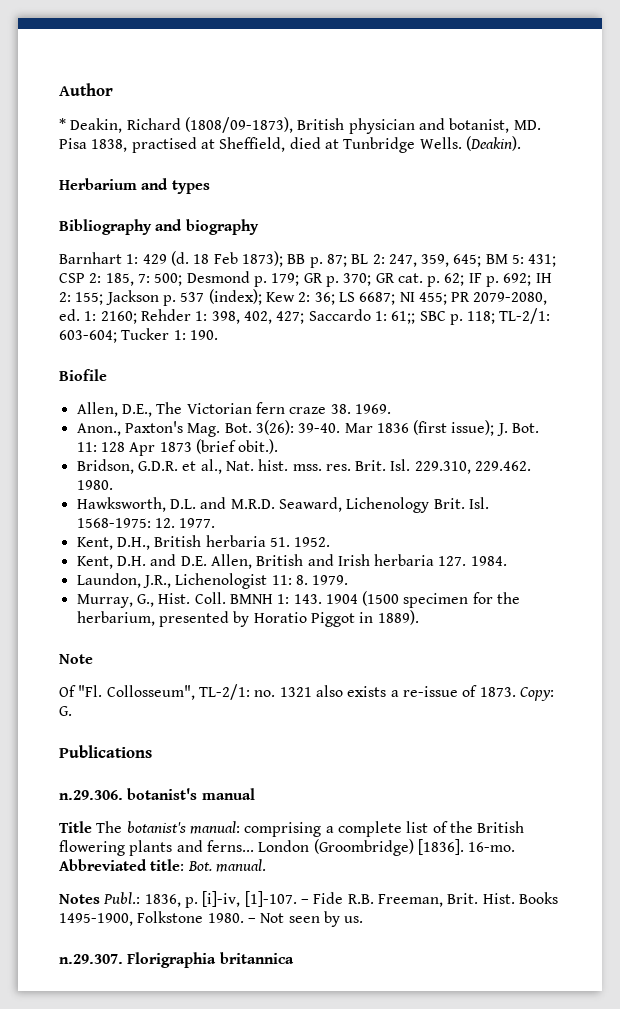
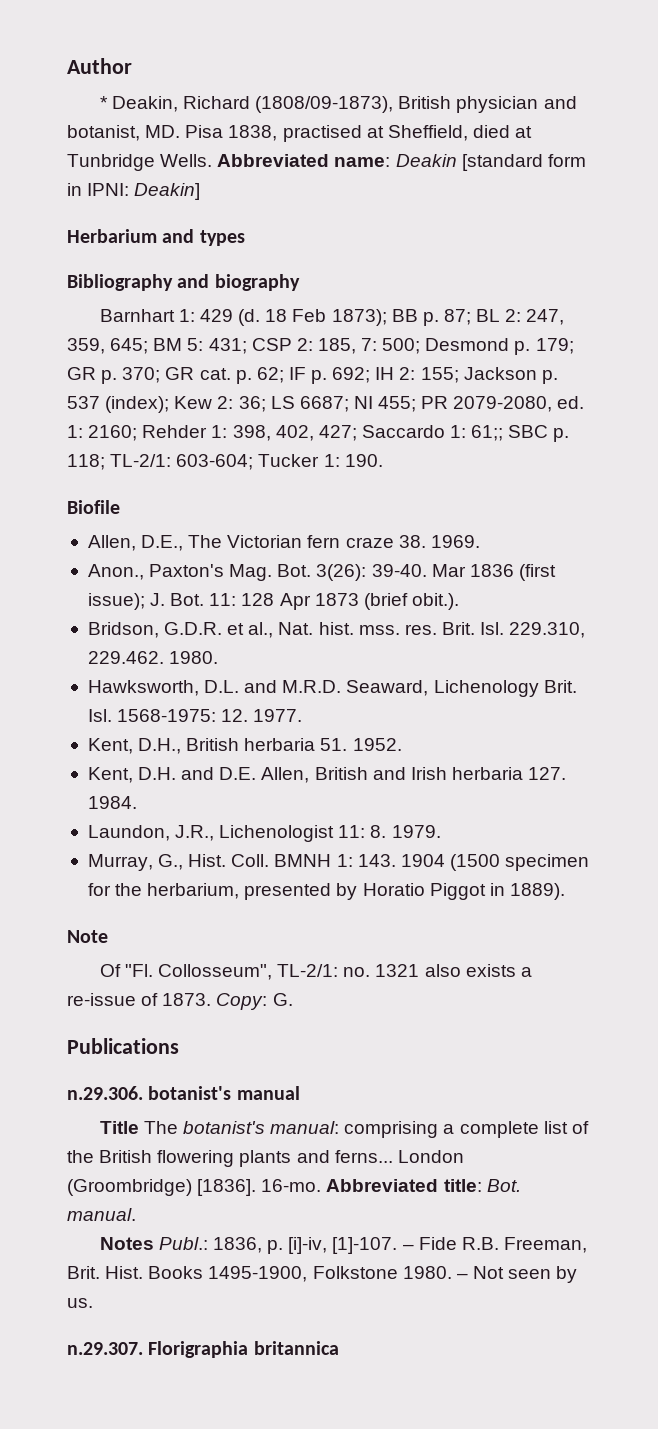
[465,136,521,151] (Deakin). -> [217,154,586,171] [67,183,201,200] Abbreviated name: Deakin [standard form in IPNI: Deakin]

